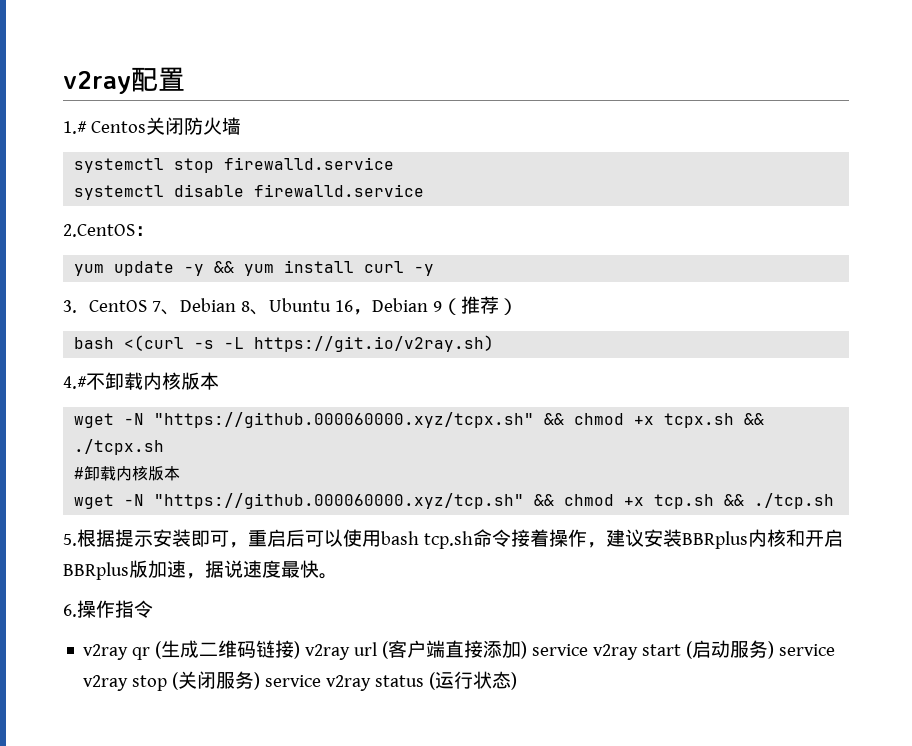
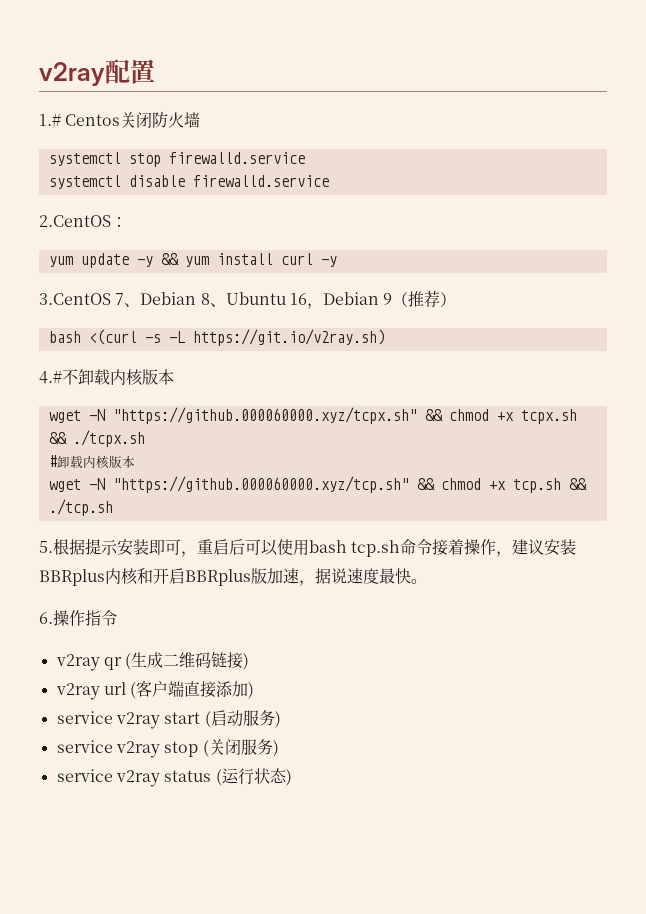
[63,300,147,313] 3. CentOS -> [39,293,111,305] 3.CentOS
(301, 650) none -> (250, 661) //
(528, 650) none -> (255, 690) //
(775, 650) none -> (281, 719) //
(261, 681) none -> (279, 748) //

